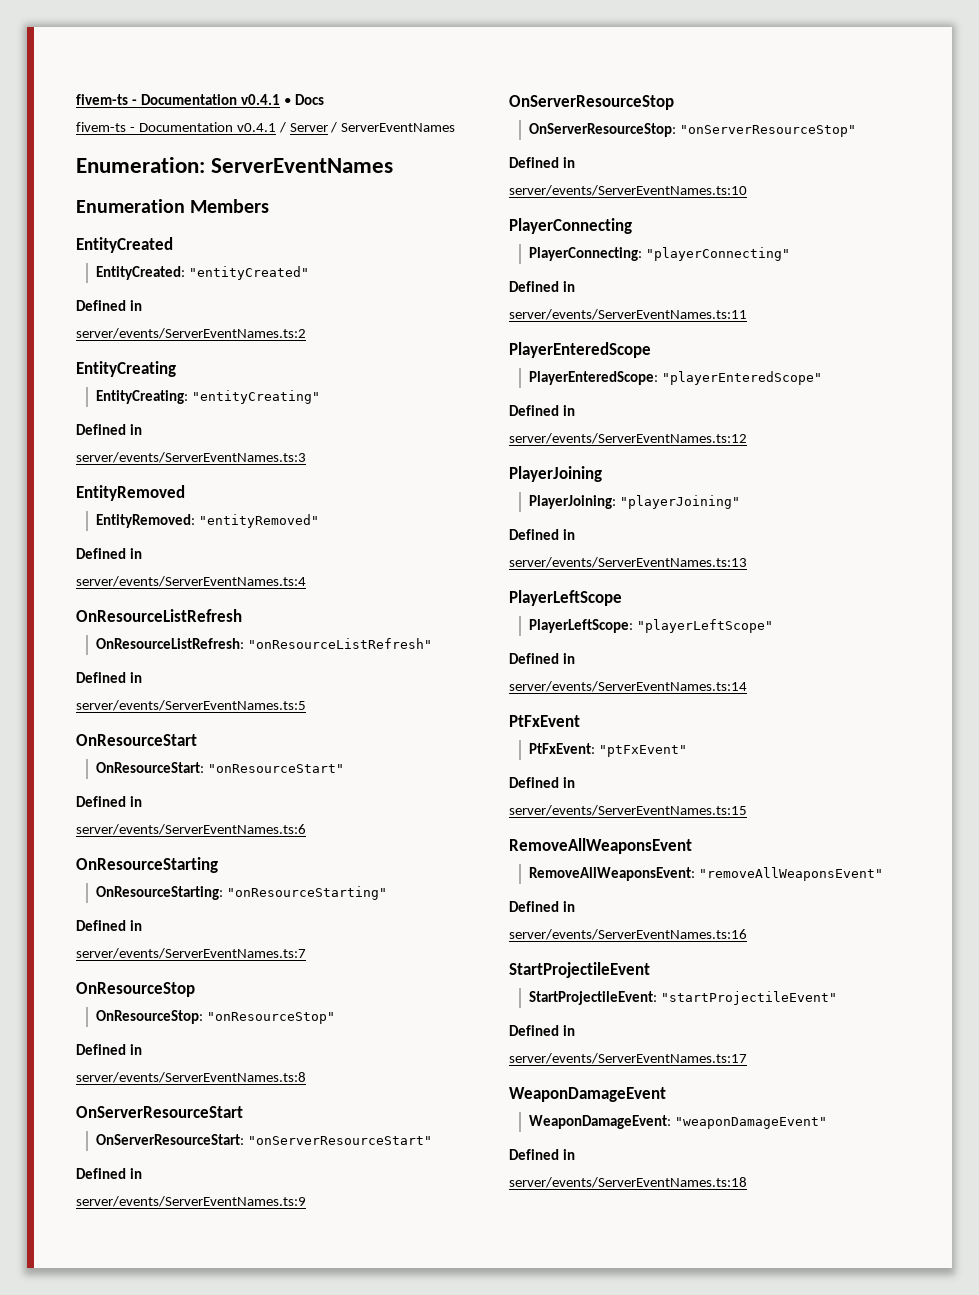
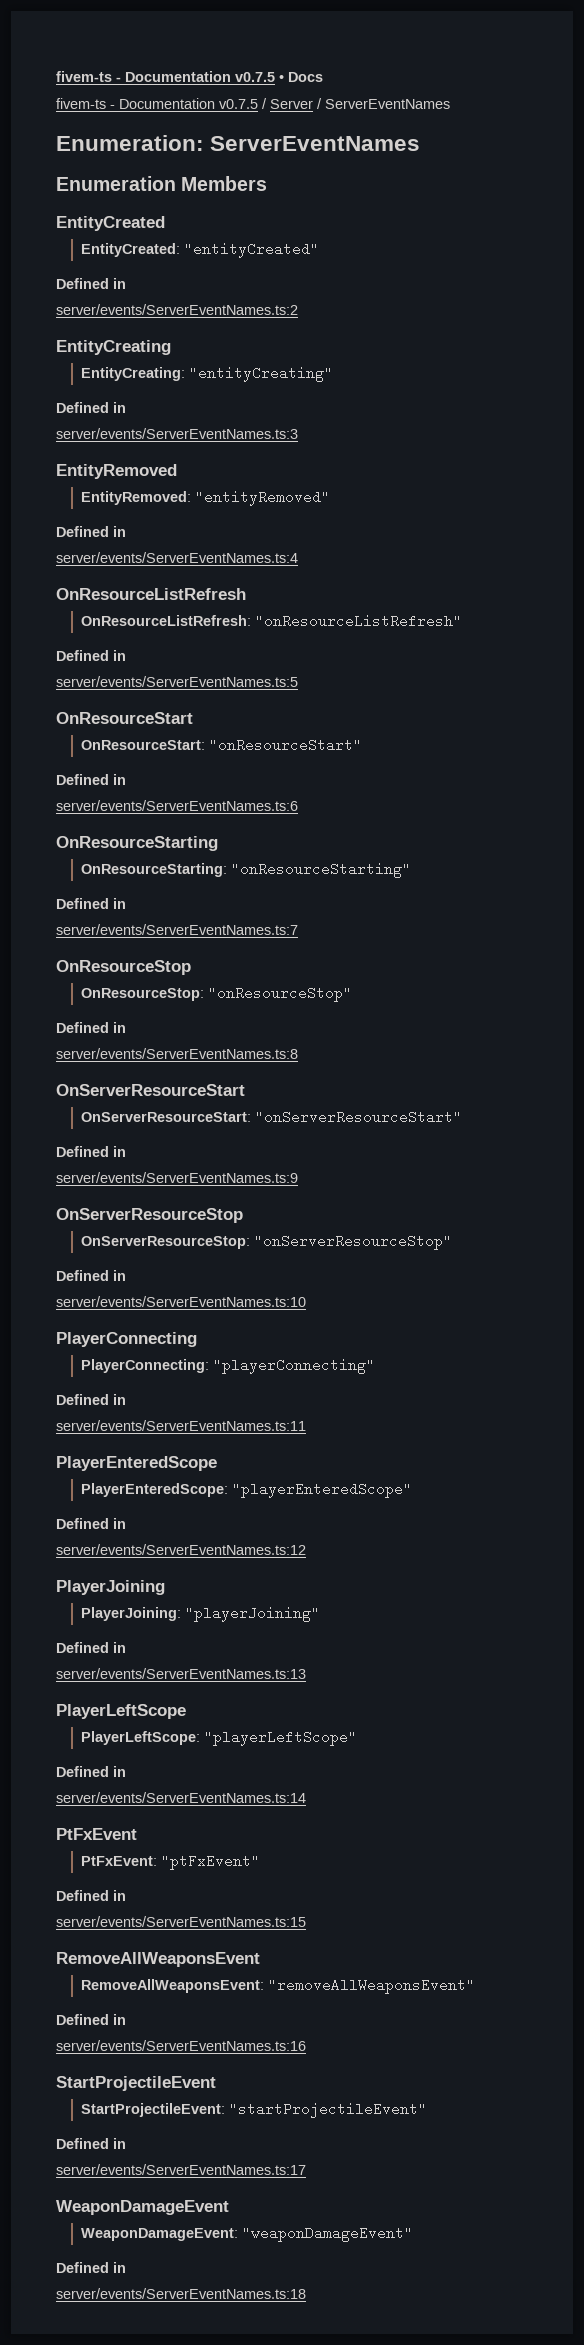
[76,94,280,105] fivem-ts - Documentation v0.4.1 -> [56,71,275,82] fivem-ts - Documentation v0.7.5
[236,123,276,132] v0.4.1 -> [219,99,258,109] v0.7.5

